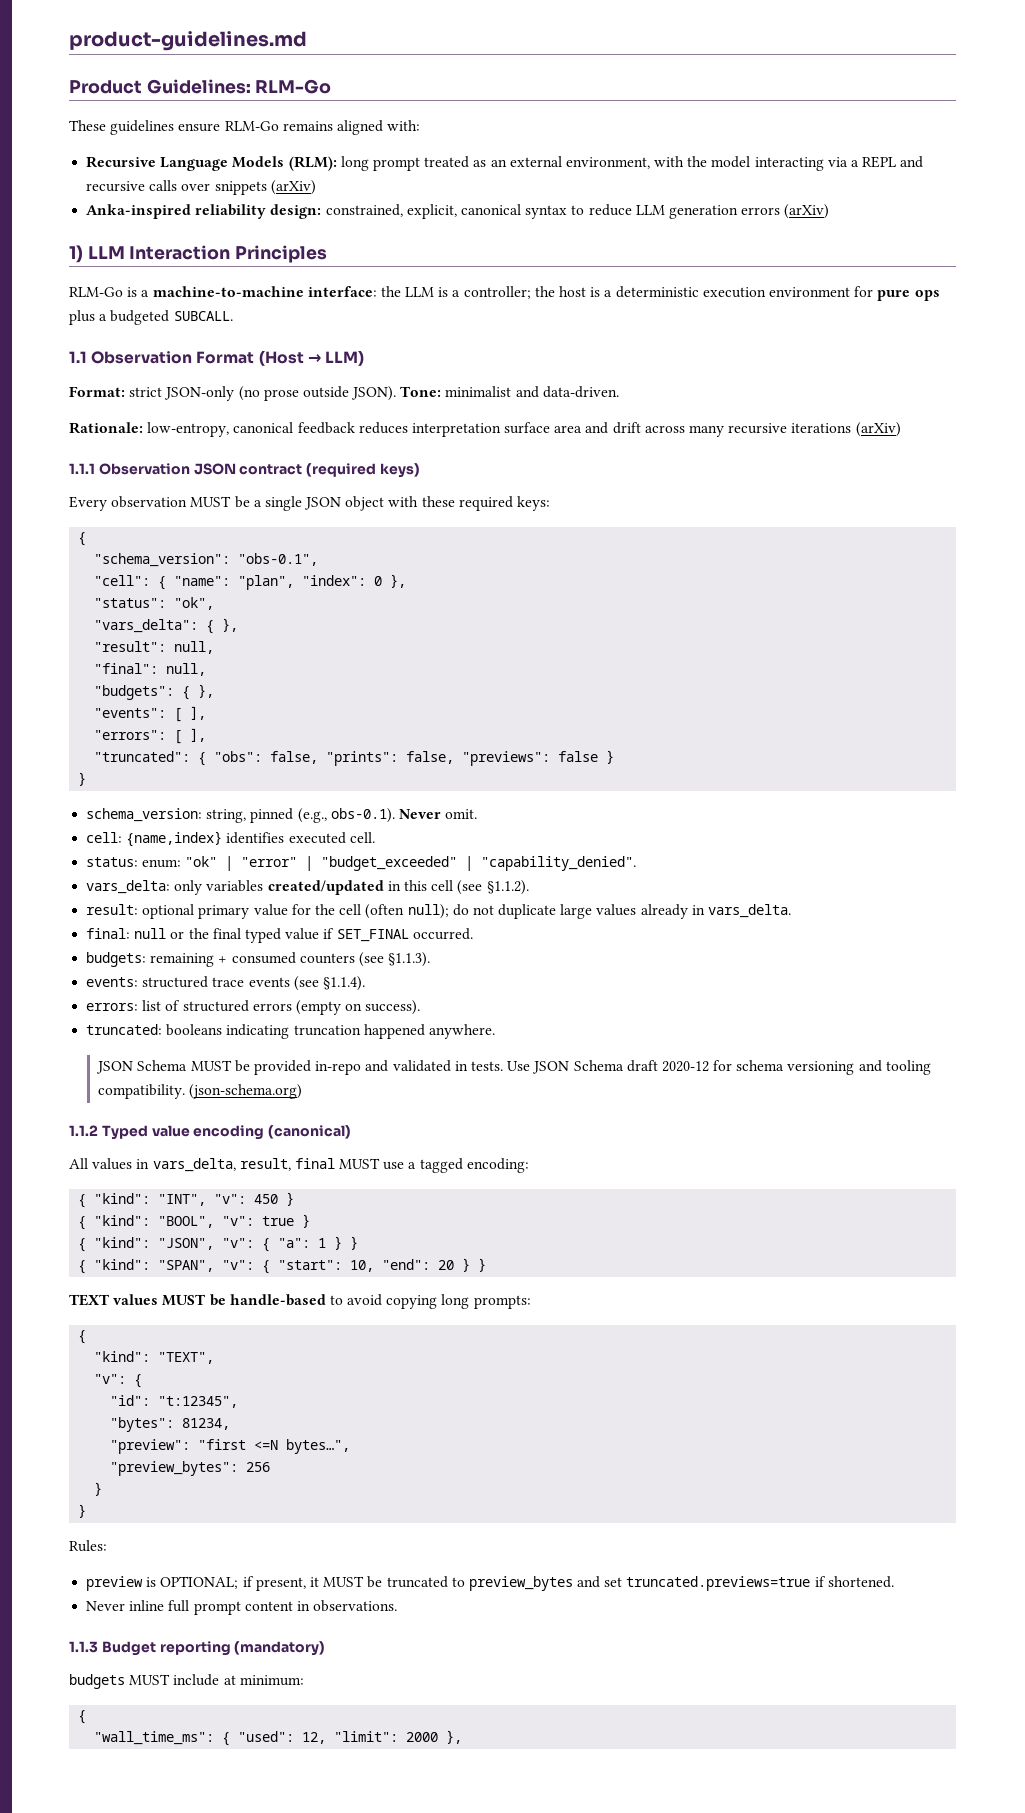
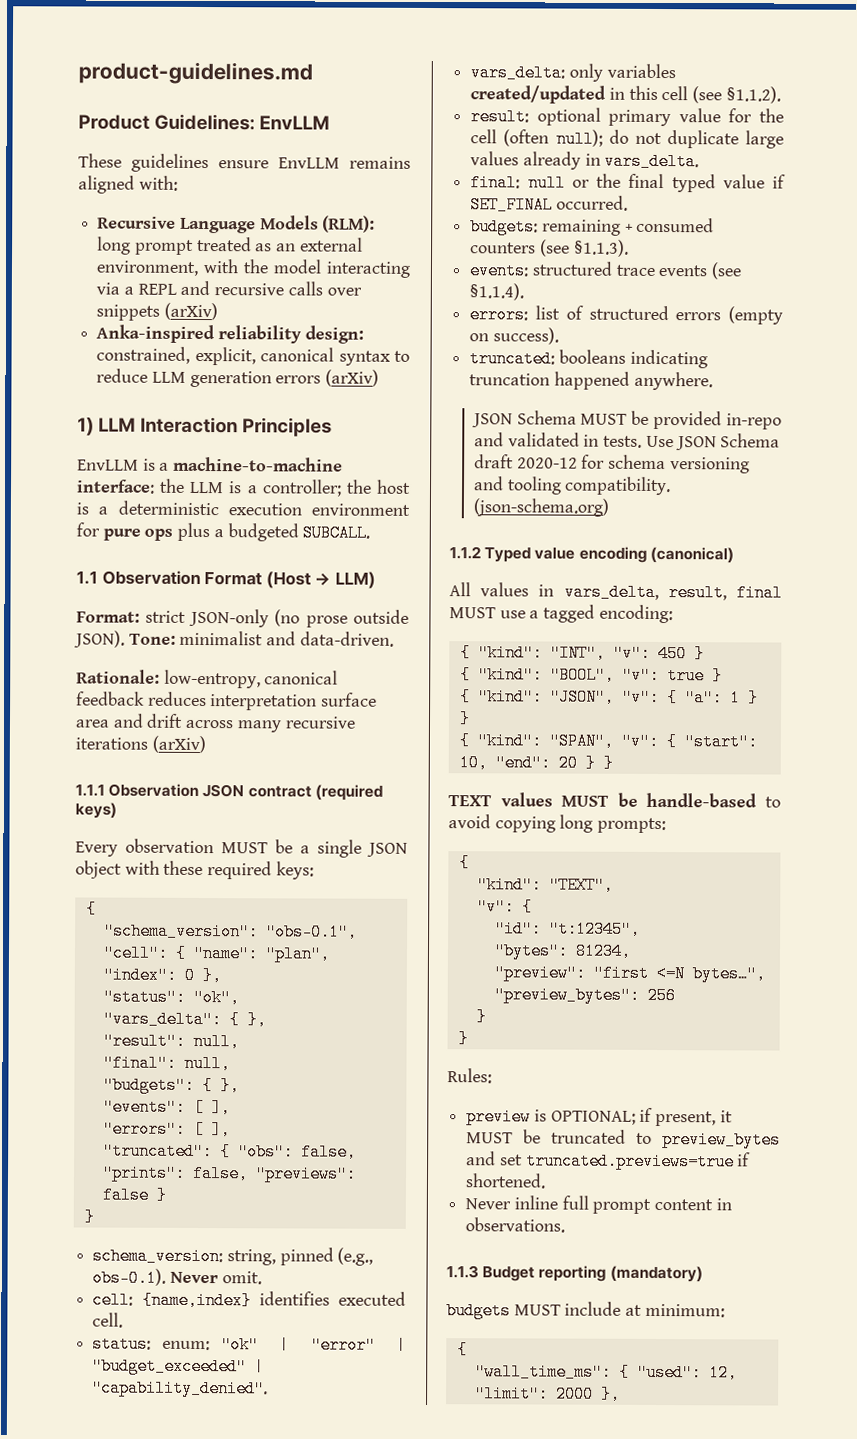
[255,79,332,94] RLM-Go -> [259,115,331,130] EnvLLM
[224,121,279,131] RLM-Go -> [278,157,340,169] EnvLLM
[69,287,123,297] RLM-Go -> [77,459,139,471] EnvLLM

